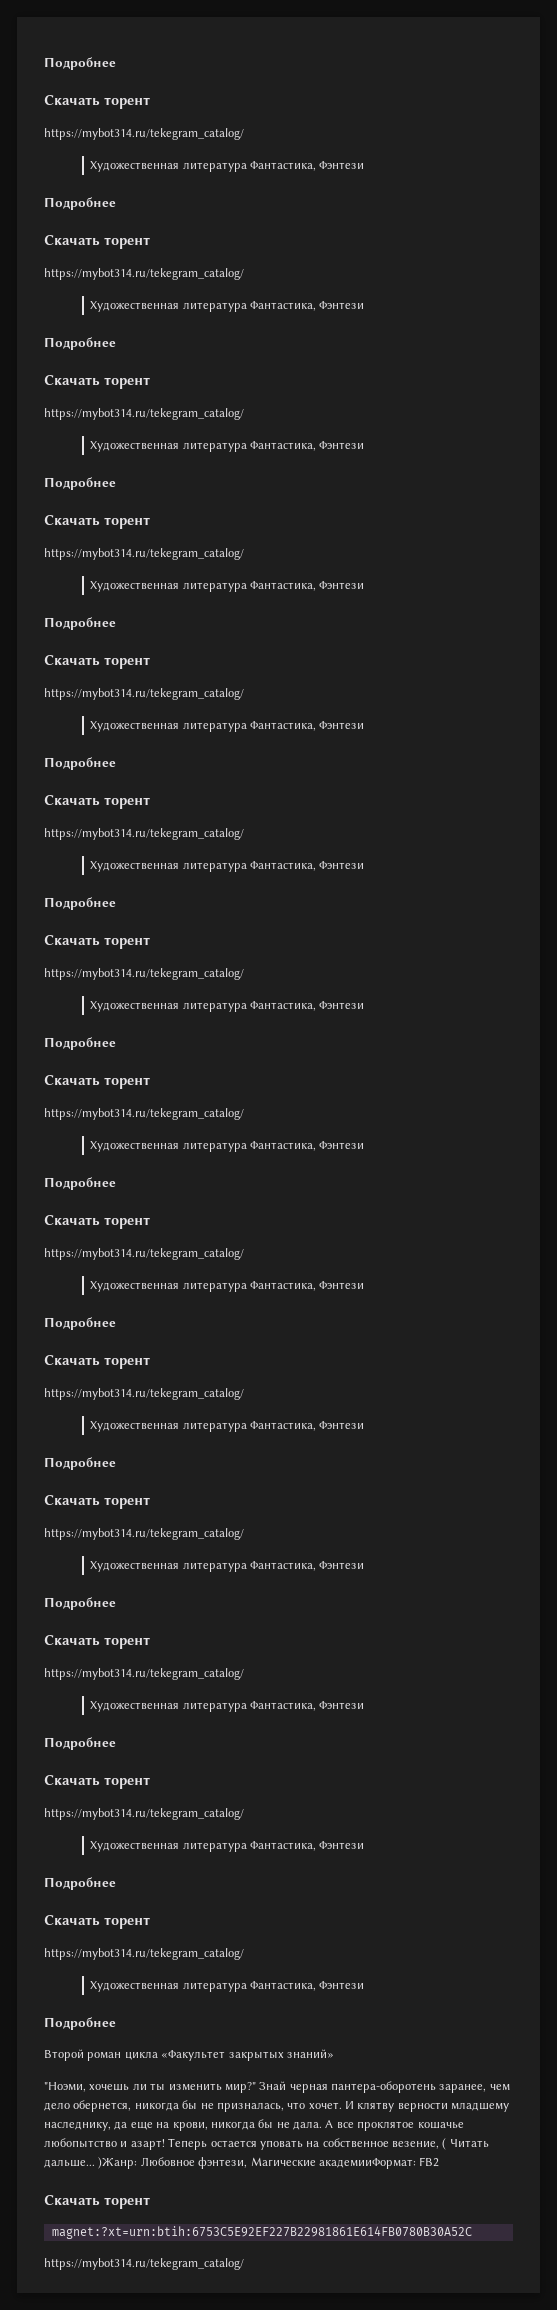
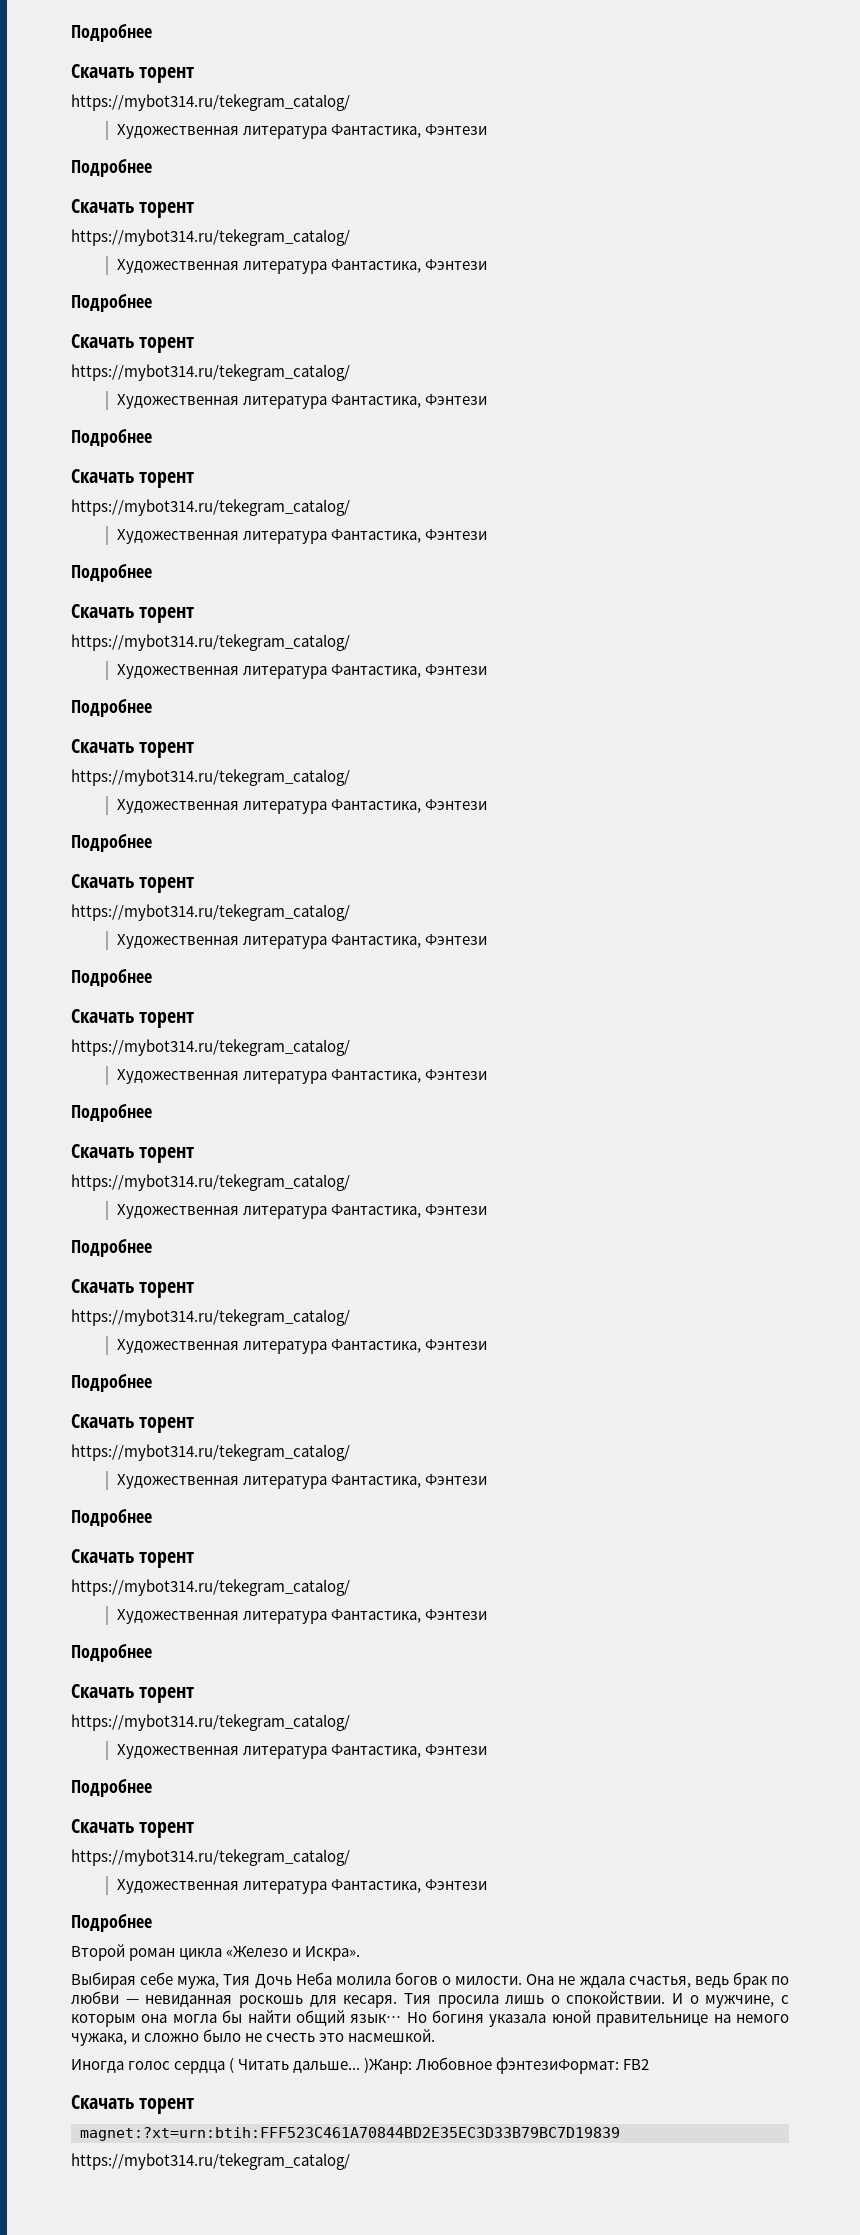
[161,2049,334,2061] [44,2081,510,2093] [44,2100,510,2112] [44,2119,464,2131] [44,2138,439,2150] «Факультет закрытых знаний» // "Ноэми, хочешь ли ты изменить мир?" Знай черная пантера-оборотень заранее, чем дело обернется, никогда бы не призналась, что хочет. И клятву верности младшему наследнику, да еще на крови, никогда бы не дала. А все проклятое кошачье любопытство и азарт! Теперь остается уповать на собственное везение, -> [226,1946,361,1961] [71,1972,789,1989] [71,1991,789,2008] [71,2010,789,2027] [71,2029,436,2046] [71,2059,226,2074] «Железо и Искра». // Выбирая себе мужа, Тия Дочь Неба молила богов о милости. Она не ждала счастья, ведь брак по любви — невиданная роскошь для кесаря. Тия просила лишь о спокойствии. И о мужчине, с которым она могла бы найти общий язык… Но богиня указала юной правительнице на немого чужака, и сложно было не счесть это насмешкой. // Иногда голос сердца
[198,2157,416,2169] фэнтези, Магические академииФормат: -> [496,2057,620,2074] фэнтезиФормат:
[51,2226,472,2239] magnet:?xt=urn:btih:6753C5E92EF227B22981861E614FB0780B30A52C -> [80,2127,620,2141] magnet:?xt=urn:btih:FFF523C461A70844BD2E35EC3D33B79BC7D19839

